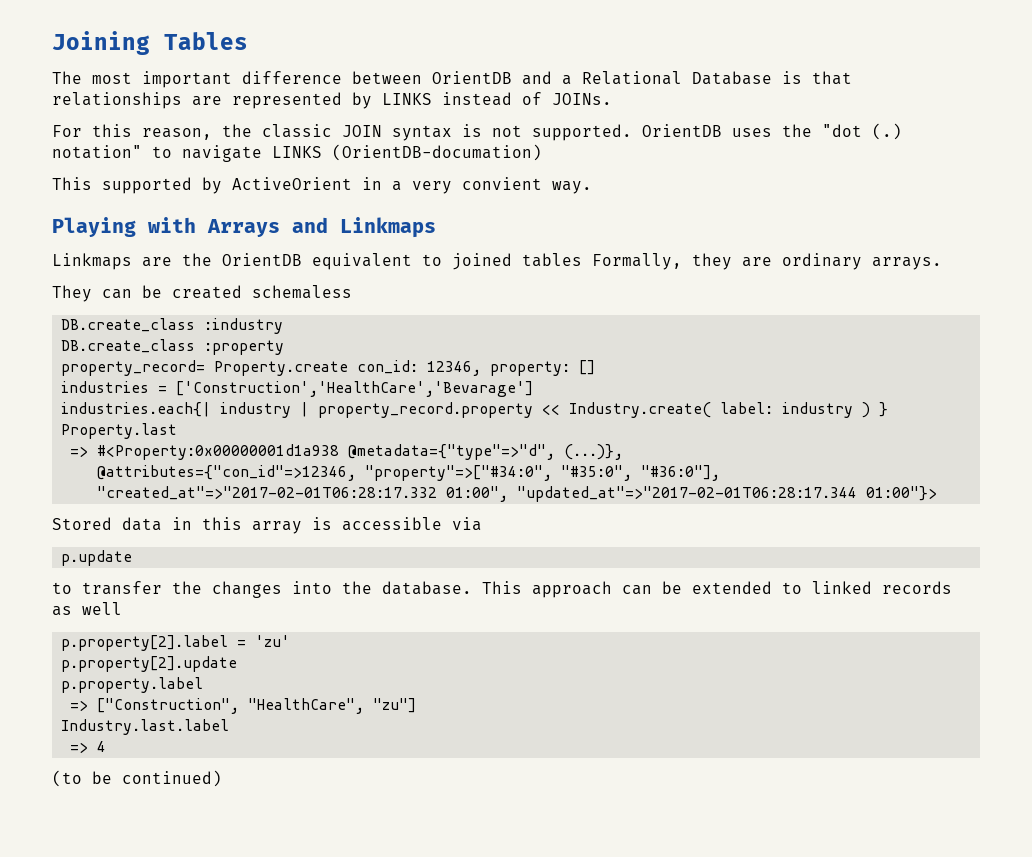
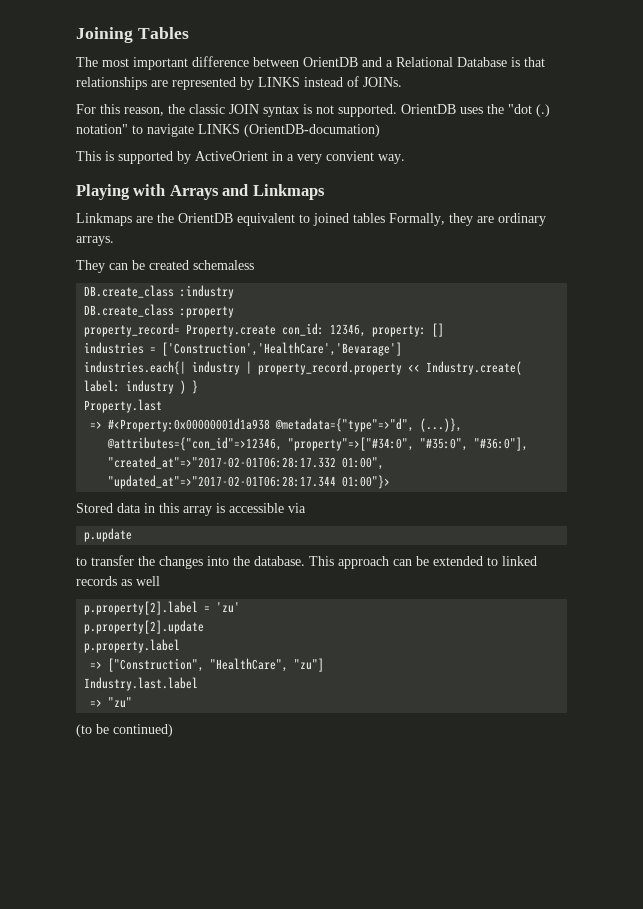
(92, 183) none -> [105,151,114,161] is
[97,741,107,752] 4 -> [108,697,133,708] "zu"

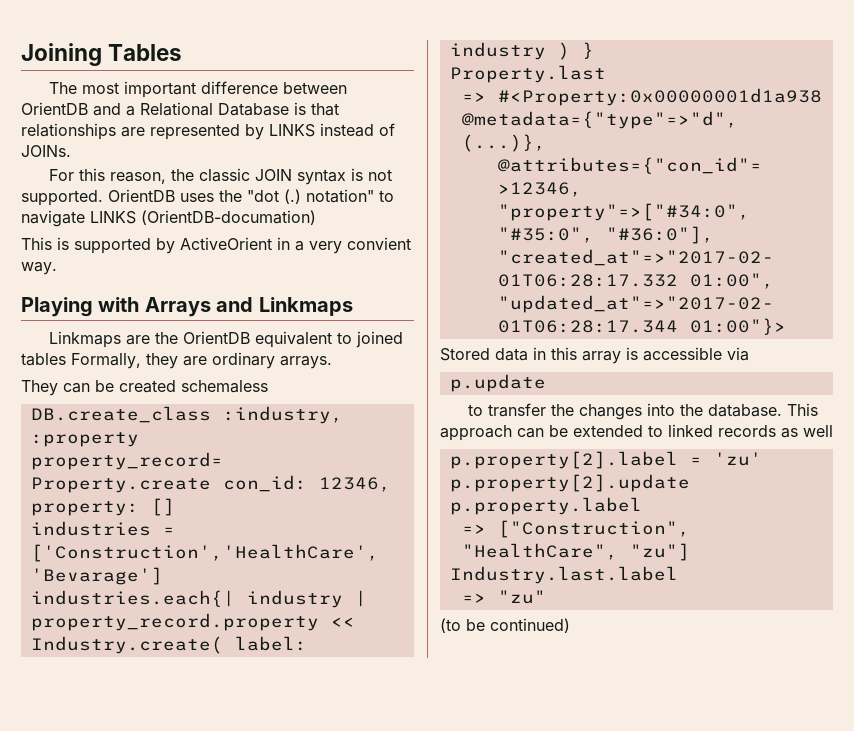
[180,285,235,299] [84,304,175,317] :industry // DB.create_class -> [222,406,343,424] :industry,

